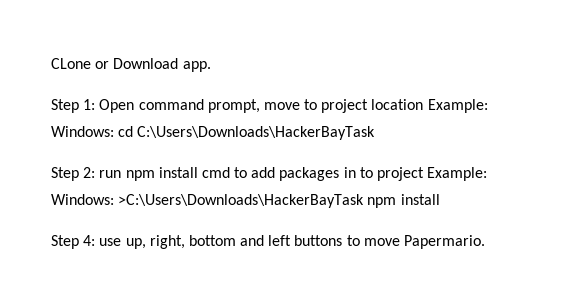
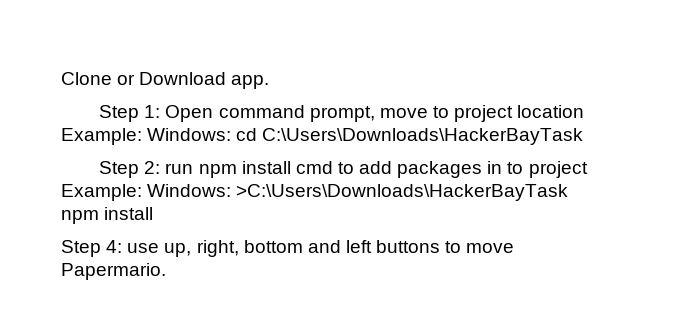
[51,58,91,69] CLone -> [61,72,112,85] Clone

